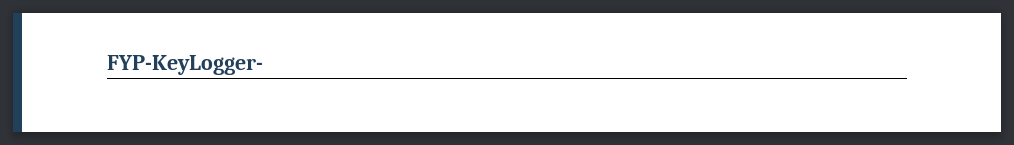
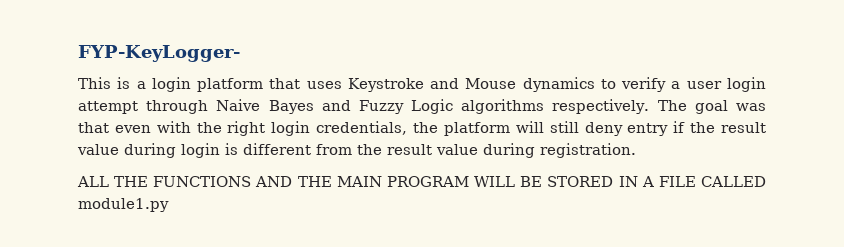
(263, 65) none -> [78,77,766,92] [78,99,766,114] [78,121,767,136] [77,143,636,158] [77,176,766,187] [78,198,169,212] // This is a login platform that uses Keystroke and Mouse dynamics to verify a user login attempt through Naive Bayes and Fuzzy Logic algorithms respectively. The goal was that even with the right login credentials, the platform will still deny entry if the result value during login is different from the result value during registration. // ALL THE FUNCTIONS AND THE MAIN PROGRAM WILL BE STORED IN A FILE CALLED module1.py

